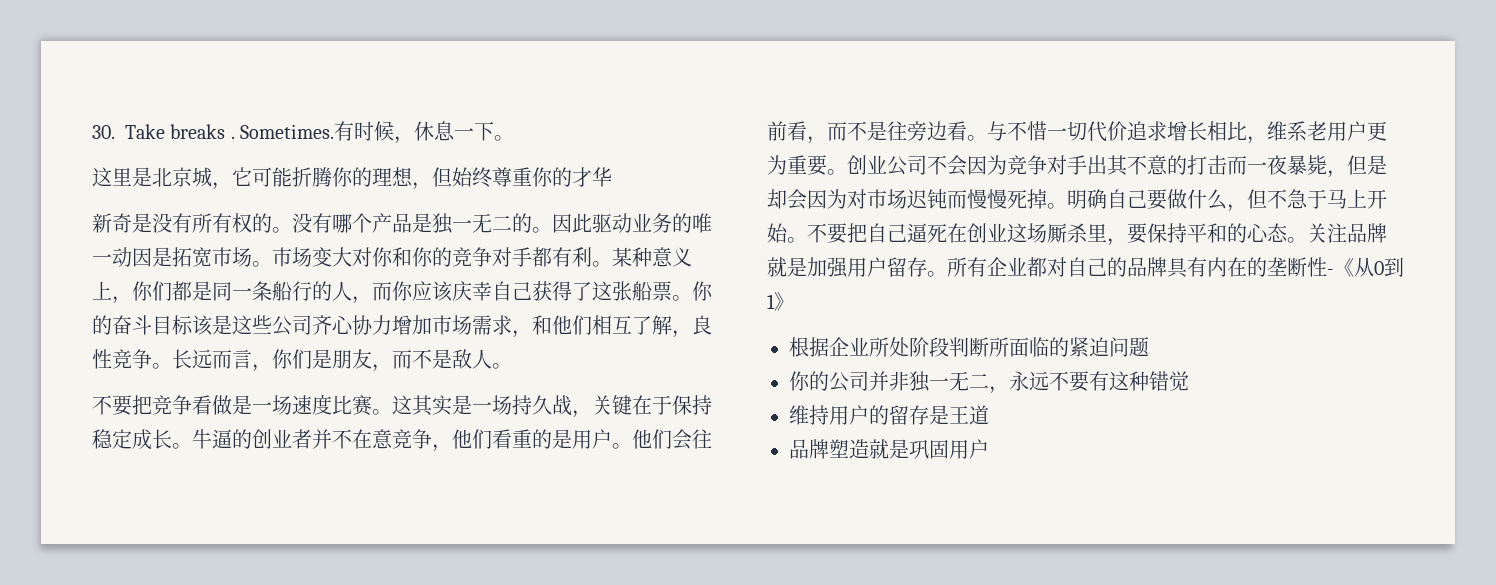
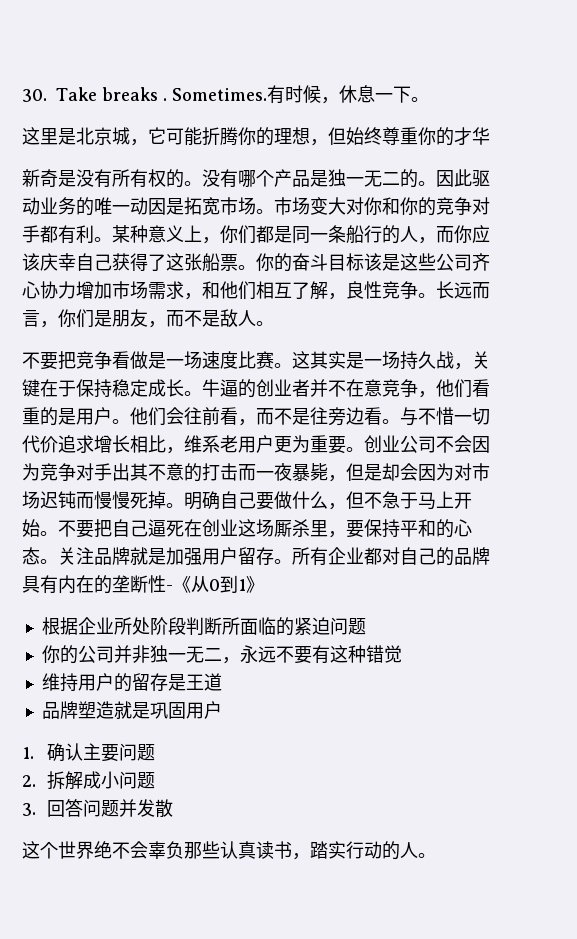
(989, 449) none -> [22,743,155,762] [22,771,155,790] [22,799,173,818] [22,841,436,860] // 1.确认主要问题 // 2.拆解成小问题 // 3.回答问题并发散 // 这个世界绝不会辜负那些认真读书，踏实行动的人。

